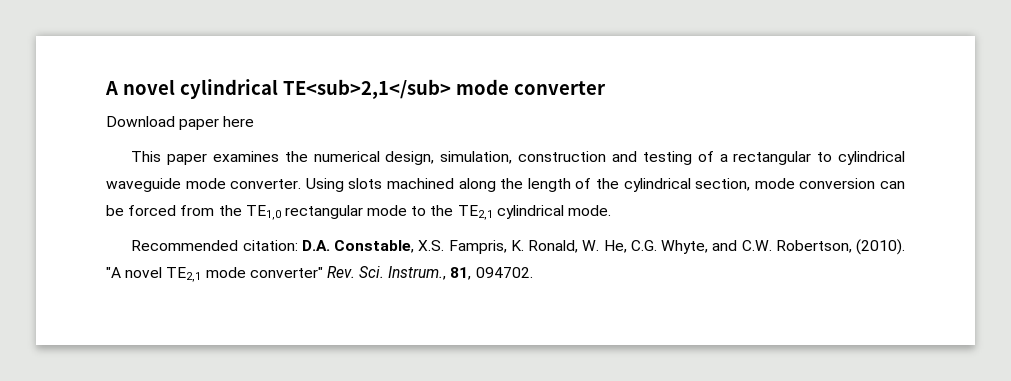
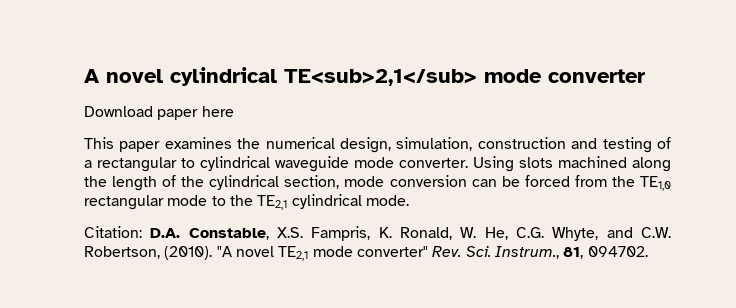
[131,240,298,251] Recommended citation: -> [84,226,142,238] Citation:

